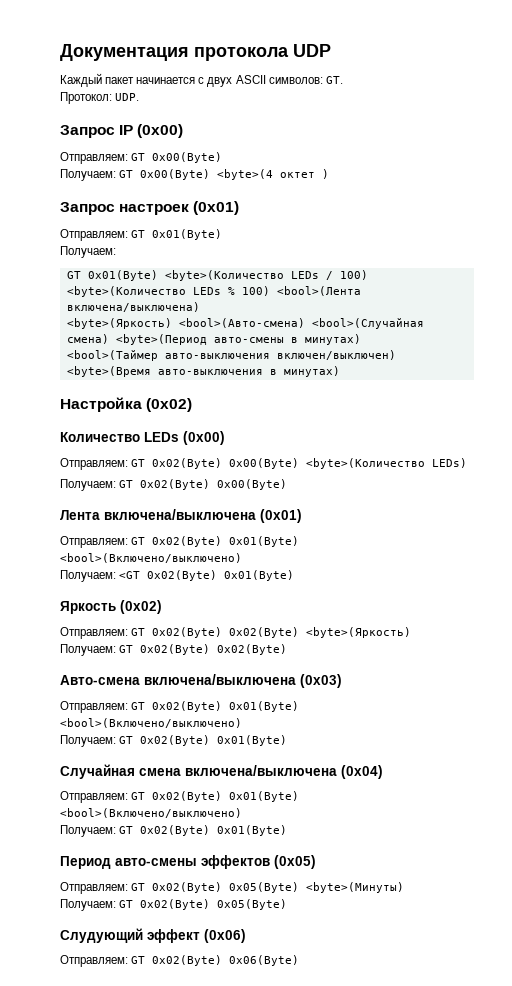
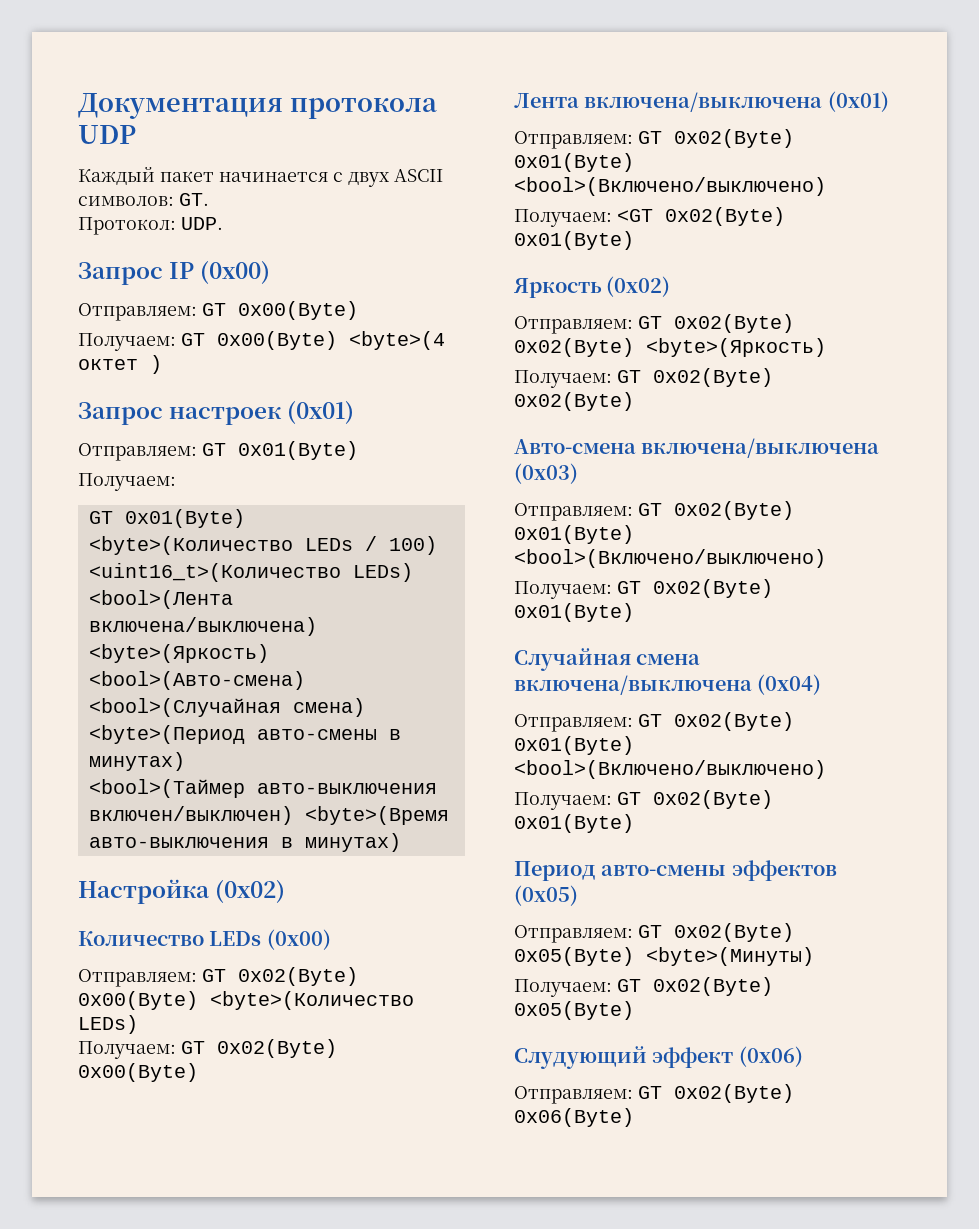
[66,286,270,297] <byte>(Количество LEDs % 100) -> [88,563,413,582] <uint16_t>(Количество LEDs)

